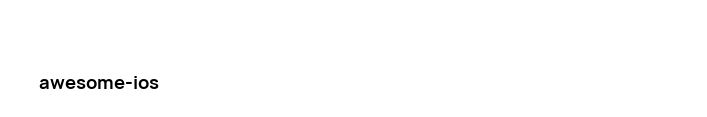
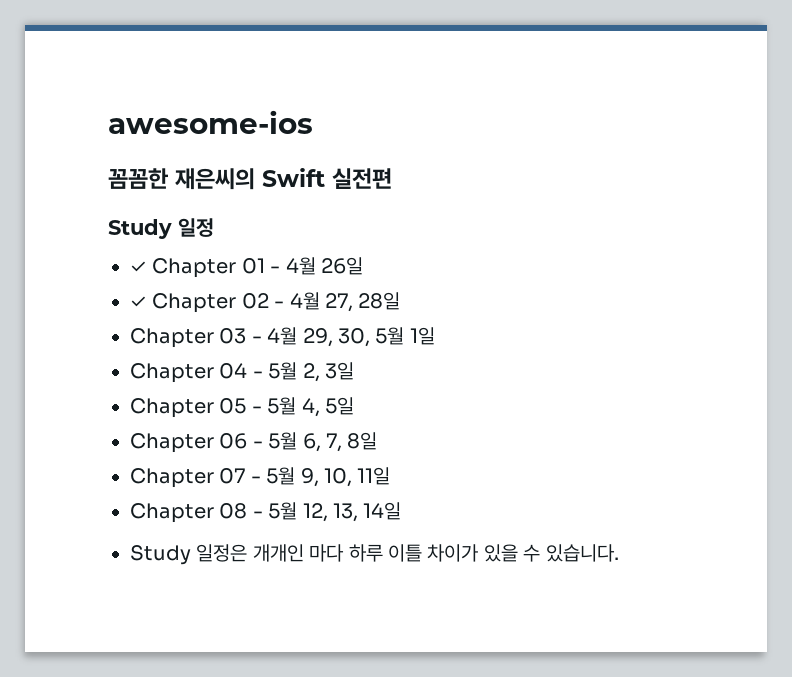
(159, 82) none -> [108,168,392,190] [108,218,214,239] [130,257,363,278] [130,292,401,313] [130,327,435,348] [130,362,354,383] [130,397,354,418] [130,432,378,453] [130,467,391,488] [130,502,402,523] [130,544,619,565] // 꼼꼼한 재은씨의 Swift 실전편 // Study 일정 // ✓ Chapter 01 - 4월 26일 // ✓ Chapter 02 - 4월 27, 28일 // Chapter 03 - 4월 29, 30, 5월 1일 // Chapter 04 - 5월 2, 3일 // Chapter 05 - 5월 4, 5일 // Chapter 06 - 5월 6, 7, 8일 // Chapter 07 - 5월 9, 10, 11일 // Chapter 08 - 5월 12, 13, 14일 // Study 일정은 개개인 마다 하루 이틀 차이가 있을 수 있습니다.

